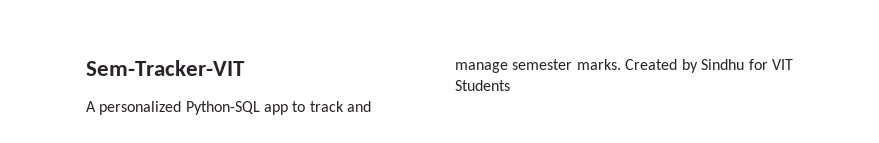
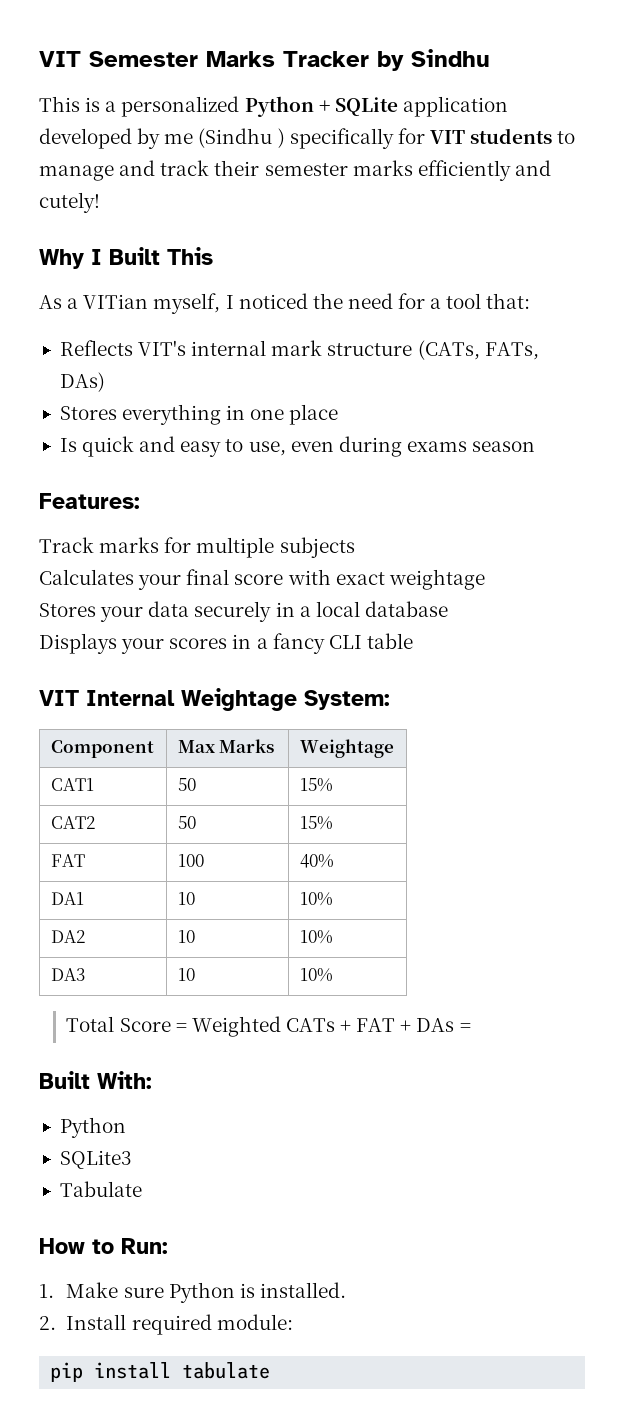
[86,60,245,76] [86,101,371,115] [455,59,793,73] [455,80,510,91] Sem-Tracker-VIT // A personalized Python-SQL app to track and manage semester marks. Created by Sindhu for VIT Students -> [39,49,490,71] [39,96,508,117] [39,128,576,149] [39,160,551,181] [39,192,100,213] [39,247,213,269] [39,293,531,314] [59,340,539,360] [59,372,105,392] [59,404,339,425] [59,436,536,457] [39,493,140,509] [39,537,355,558] [39,569,485,590] [39,601,448,622] [39,633,413,654] [39,688,390,711] [50,740,154,758] [177,739,275,753] [299,739,394,758] [50,778,94,791] [177,778,196,791] [299,778,333,792] [50,816,95,829] [177,816,196,829] [299,816,333,830] [50,854,85,867] [177,854,204,867] [299,854,334,868] [50,892,84,905] [177,892,195,905] [299,892,333,906] [50,930,85,943] [177,930,195,943] [299,930,333,944] [50,968,85,981] [177,968,195,981] [299,968,333,982] [66,1016,471,1037] [39,1071,152,1089] [59,1117,126,1138] [59,1150,132,1169] [59,1181,142,1197] [39,1238,168,1254] [39,1282,346,1303] [39,1314,293,1335] [50,1362,271,1382] VIT Semester Marks Tracker by Sindhu // This is a personalized Python + SQLite application developed by me (Sindhu ) specifically for VIT students to manage and track their semester marks efficiently and cutely! // Why I Built This // As a VITian myself, I noticed the need for a tool that: // Reflects VIT's internal mark structure (CATs, FATs, DAs) // Stores everything in one place // Is quick and easy to use, even during exams season // Features: // Track marks for multiple subjects // Calculates your final score with exact weightage // Stores your data securely in a local database // Displays your scores in a fancy CLI table // VIT Internal Weightage System: // Component | Max Marks | Weightage // CAT1 | 50 | 15% // CAT2 | 50 | 15% // FAT | 100 | 40% // DA1 | 10 | 10% // DA2 | 10 | 10% // DA3 | 10 | 10% // Total Score = Weighted CATs + FAT + DAs = // Built With: // Python // SQLite3 // Tabulate // How to Run: // 1. Make sure Python is installed. // 2. Install required module: // pip install tabulate

